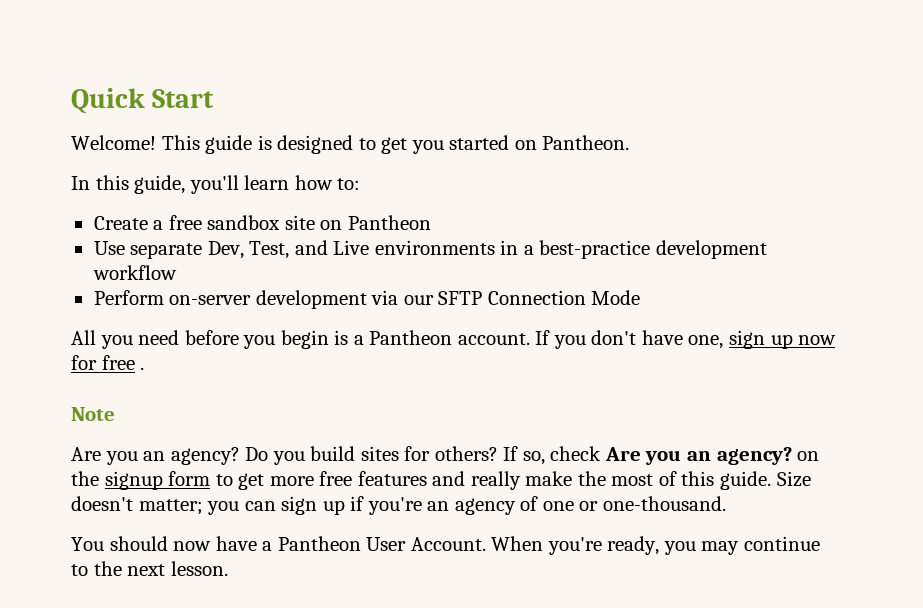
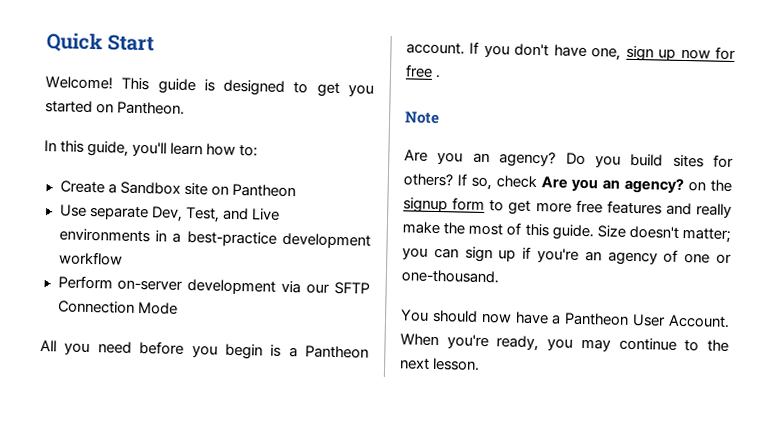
[168,215,281,230] free sandbox -> [119,181,181,195] Sandbox

